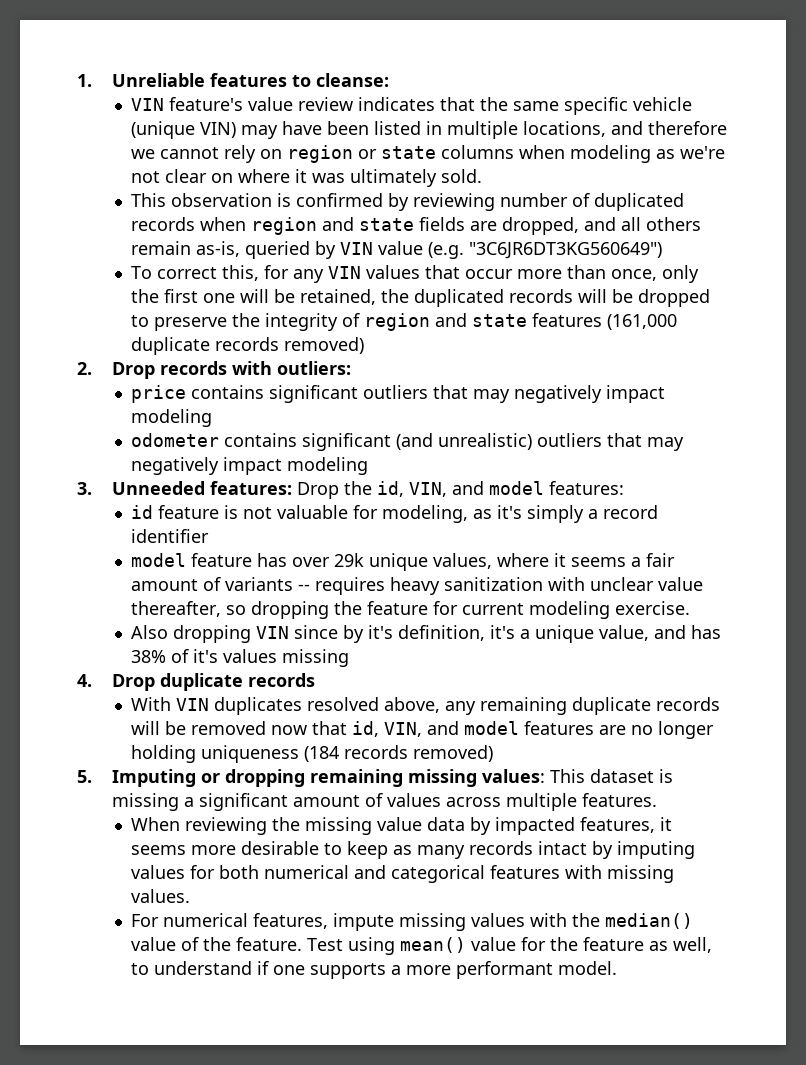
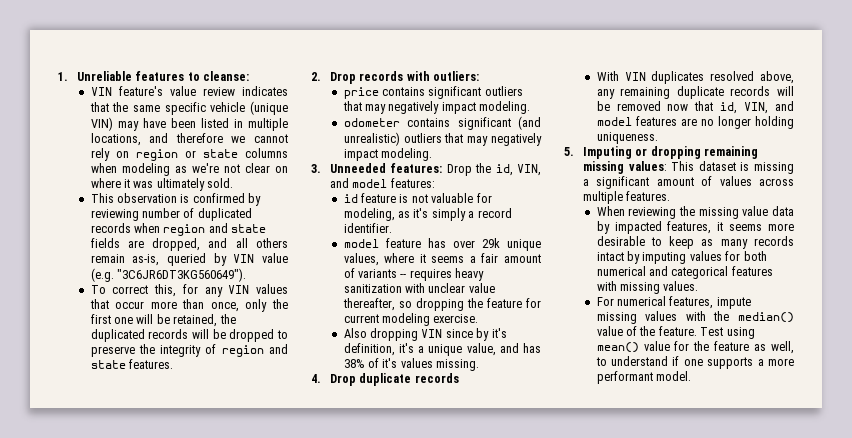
[469,242,663,259] "3C6JR6DT3KG560649") -> [117,268,247,282] "3C6JR6DT3KG560649").
[532,313,678,330] [131,337,365,355] features (161,000 duplicate records removed) -> [129,359,174,369] features.
[131,409,213,427] modeling -> [479,101,531,114] modeling.
[287,457,369,475] modeling -> [381,148,433,161] modeling.
[131,529,210,543] identifier -> [343,223,392,233] identifier.
[282,649,350,667] missing -> [436,359,480,371] missing.
[201,745,494,763] uniqueness (184 records removed) -> [596,132,658,144] uniqueness.

